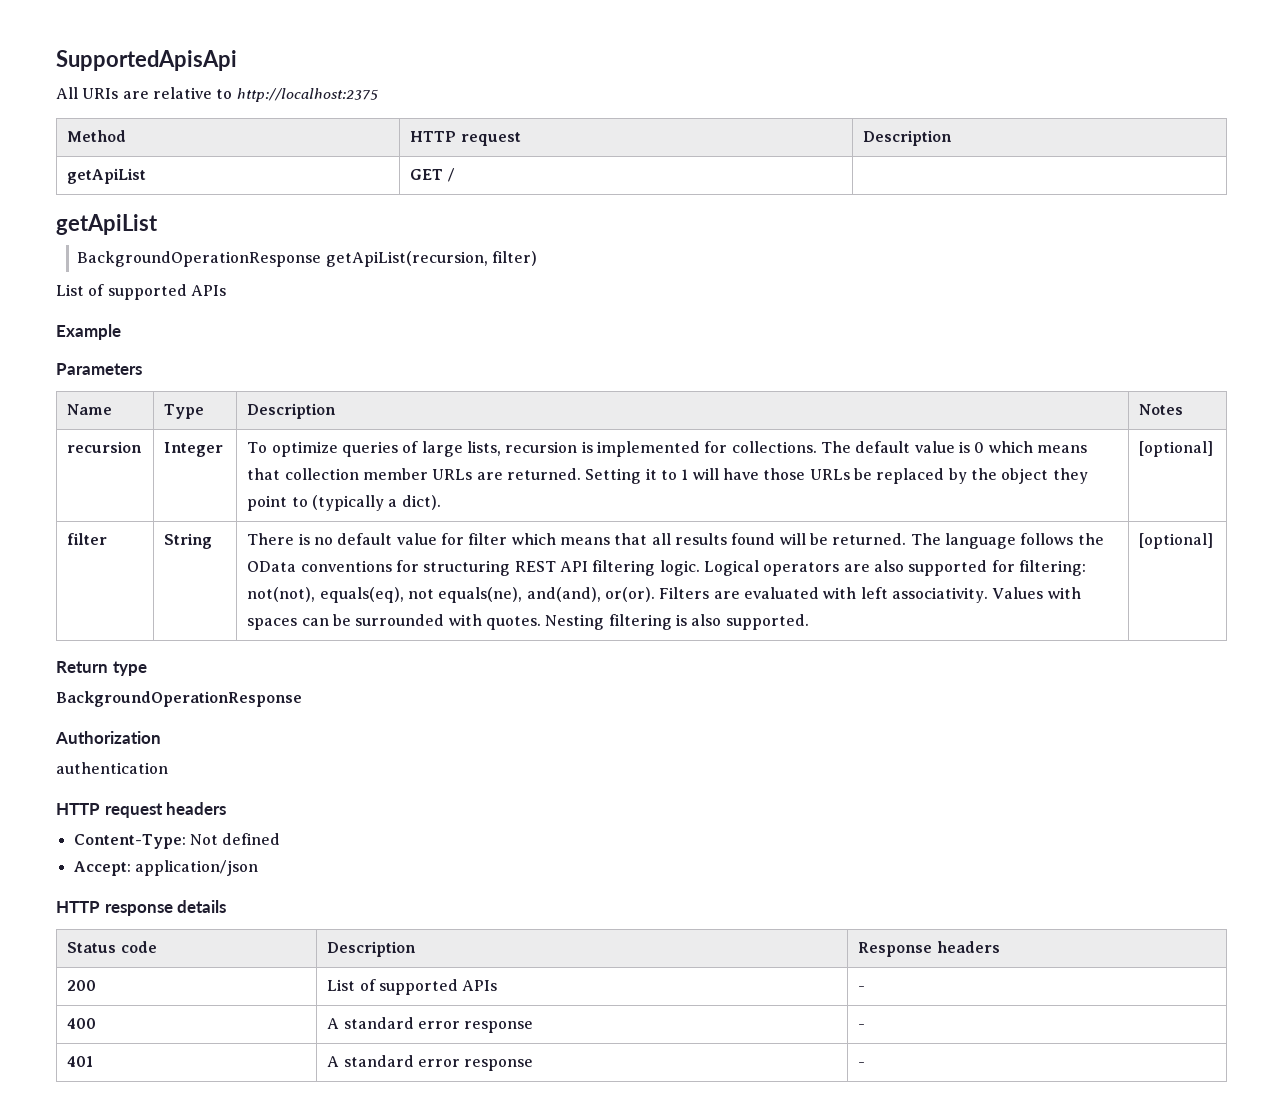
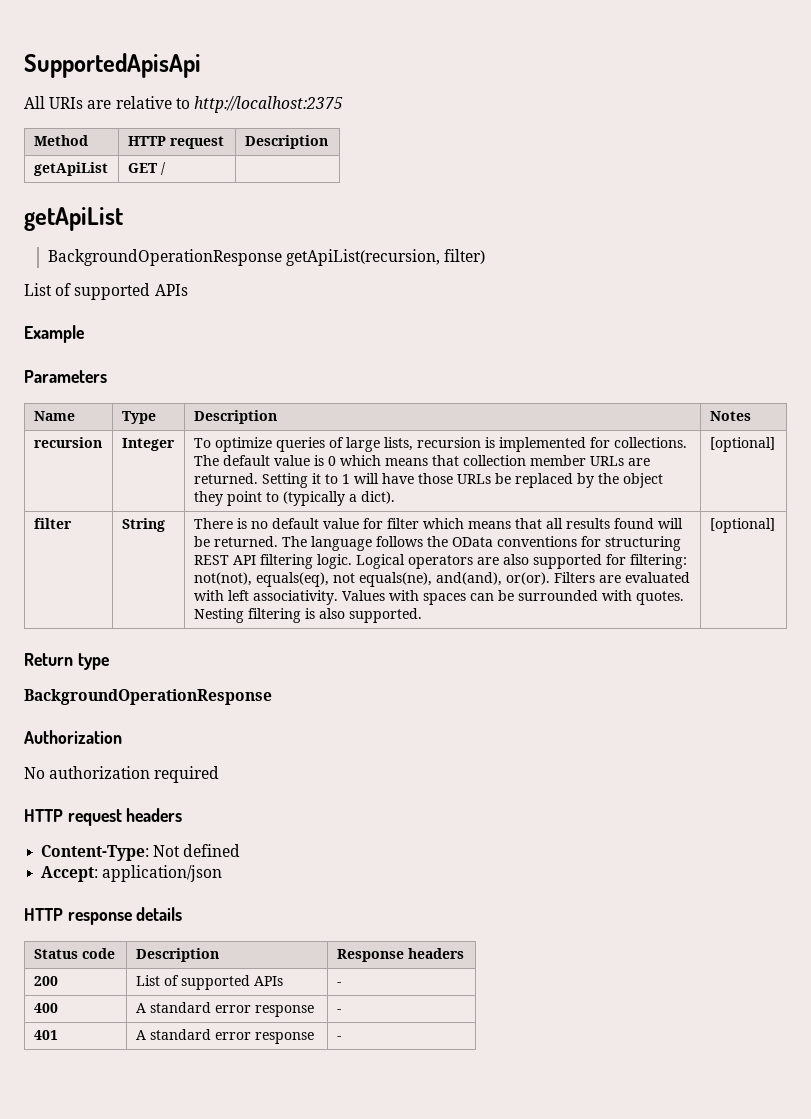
[56,762,168,774] authentication -> [24,766,220,783] No authorization required

